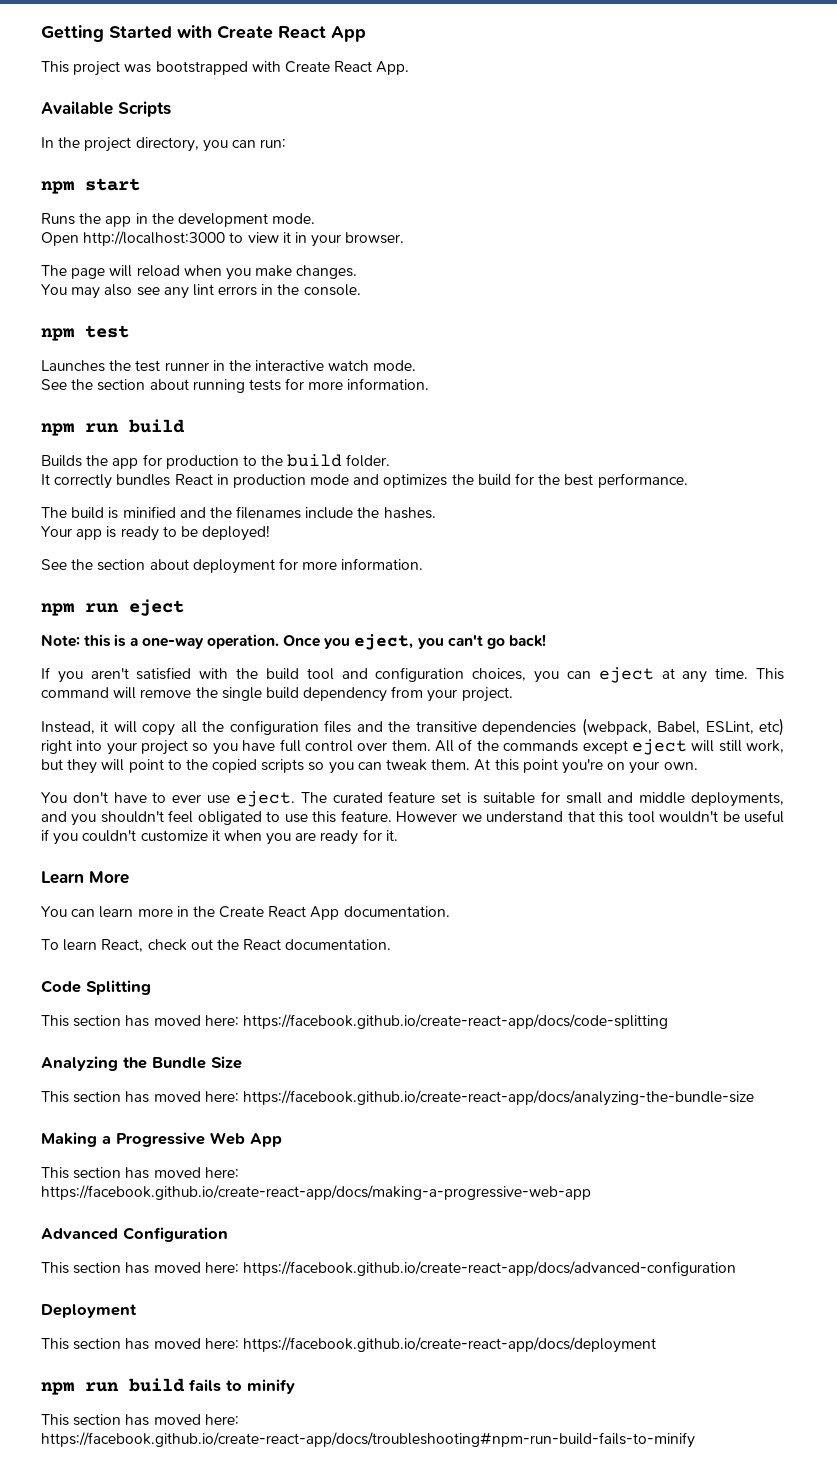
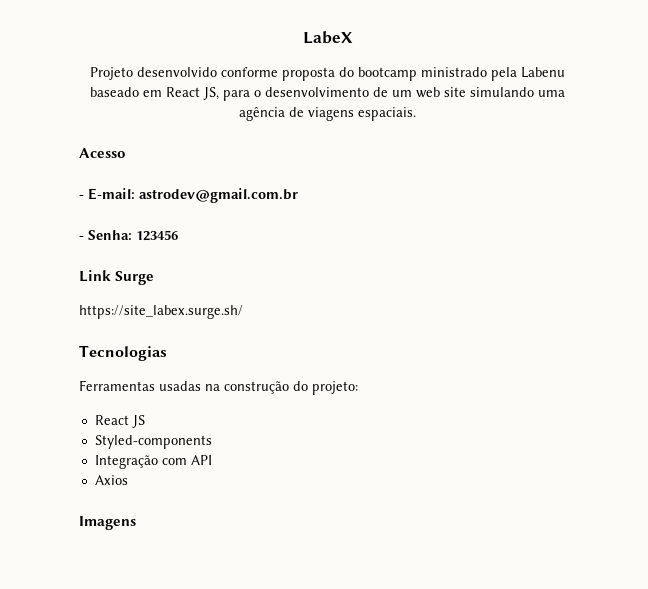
[41,25,366,42] [41,61,410,76] [41,101,171,117] [41,137,287,152] [41,178,140,194] [41,213,316,227] [41,231,405,247] [41,265,358,280] [41,284,361,299] [41,325,129,341] [41,360,417,372] [41,378,430,393] [41,419,185,436] [41,454,391,469] [41,473,688,489] [41,506,436,519] [41,525,271,541] [41,558,424,574] [41,599,184,616] [41,634,547,650] [41,667,785,683] [41,686,513,702] [41,718,785,736] [41,739,784,755] [41,759,698,774] [41,791,785,807] [41,810,785,826] [41,829,398,845] [41,871,129,884] [41,906,450,920] [41,939,392,952] [41,980,151,995] [41,1014,668,1029] [41,1056,242,1071] [41,1090,754,1106] [41,1132,282,1147] [41,1167,239,1179] [41,1185,591,1200] [41,1227,228,1242] [41,1261,736,1276] [41,1304,137,1318] [41,1337,656,1353] [41,1378,295,1395] [41,1414,239,1426] [41,1432,695,1448] Getting Started with Create React App // This project was bootstrapped with Create React App. // Available Scripts // In the project directory, you can run: // npm start // Runs the app in the development mode. // Open http://localhost:3000 to view it in your browser. // The page will reload when you make changes. // You may also see any lint errors in the console. // npm test // Launches the test runner in the interactive watch mode. // See the section about running tests for more information. // npm run build // Builds the app for production to the build folder. // It correctly bundles React in production mode and optimizes the build for the best performance. // The build is minified and the filenames include the hashes. // Your app is ready to be deployed! // See the section about deployment for more information. // npm run eject // Note: this is a one-way operation. Once you eject, you can't go back! // If you aren't satisfied with the build tool and configuration choices, you can eject at any time. This command will remove the single build dependency from your project. // Instead, it will copy all the configuration files and the transitive dependencies (webpack, Babel, ESLint, etc) right into your project so you have full control over them. All of the commands except eject will still work, but they will point to the copied scripts so you can tweak them. At this point you're on your own. // You don't have to ever use eject. The curated feature set is suitable for small and middle deployments, and you shouldn't feel obligated to use this feature. However we understand that this tool wouldn't be useful if you couldn't customize it when you are ready for it. // Learn More // You can learn more in the Create React App documentation. // To learn React, check out the React documentation. // Code Splitting // This section has moved here: https://facebook.github.io/create-react-app/docs/code-splitting // Analyzing the Bundle Size // This section has moved here: https://facebook.github.io/create-react-app/docs/analyzing-the-bundle-size // Making a Progressive Web App // This section has moved here: https://facebook.github.io/create-react-app/docs/making-a-progressive-web-app // Advanced Configuration // This section has moved here: https://facebook.github.io/create-react-app/docs/advanced-configuration // Deployment // This section has moved here: https://facebook.github.io/create-react-app/docs/deployment // npm run build fails to minify // This section has moved here: https://facebook.github.io/create-react-app/docs/troubleshooting#npm-run-build-fails-to-minify -> [303,31,353,44] [90,67,565,81] [90,87,565,101] [239,107,416,121] [79,148,125,158] [79,188,298,203] [79,230,178,241] [79,270,155,285] [79,305,243,319] [79,345,167,361] [79,380,358,395] [94,415,145,428] [94,435,212,449] [94,455,212,469] [94,475,128,485] [79,516,136,530] LabeX // Projeto desenvolvido conforme proposta do bootcamp ministrado pela Labenu baseado em React JS, para o desenvolvimento de um web site simulando uma agência de viagens espaciais. // Acesso // - E-mail: astrodev@gmail.com.br // - Senha: 123456 // Link Surge // https://site_labex.surge.sh/ // Tecnologias // Ferramentas usadas na construção do projeto: // React JS // Styled-components // Integração com API // Axios // Imagens

